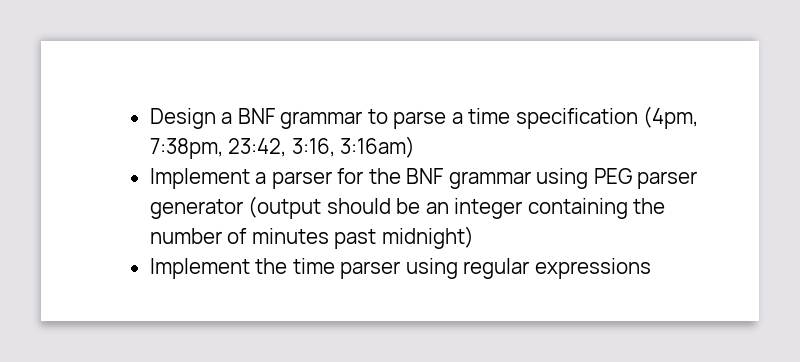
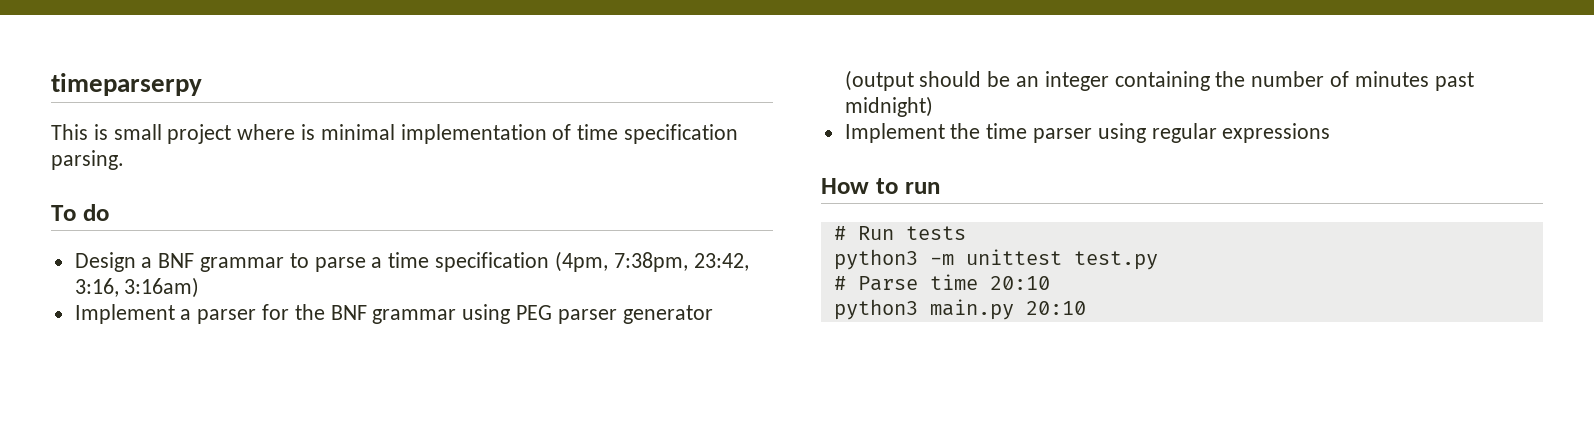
(149, 118) none -> [51,73,202,96] [51,124,739,144] [51,150,124,170] [51,204,109,221] timeparserpy // This is small project where is minimal implementation of time specification parsing. // To do //
(651, 268) none -> [821,178,940,194] [833,226,966,240] [833,249,1158,270] [833,274,1050,291] [833,299,1086,320] // How to run // # Run tests // python3 -m unittest test.py // # Parse time 20:10 // python3 main.py 20:10

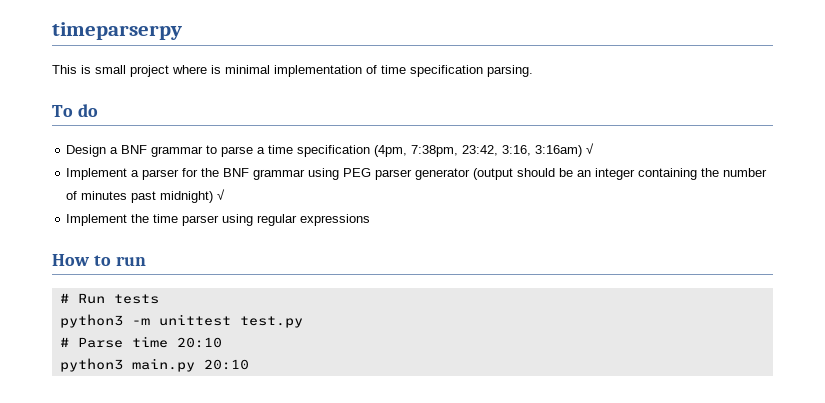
(200, 287) none -> [586,143,595,154] √
(933, 106) none -> [217,189,226,200] √

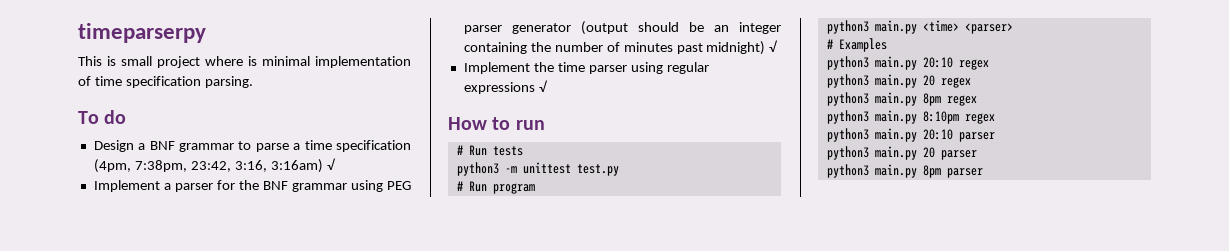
(371, 220) none -> [538,80,548,92] √
[77,336,222,348] [59,358,249,372] Parse time 20:10 // python3 main.py 20:10 -> [468,181,535,194] [826,20,1013,34] [826,38,887,52] [826,56,989,70] [826,74,971,88] [826,92,977,106] [826,110,995,124] [826,128,995,142] [826,146,977,160] [826,164,983,178] Run program // python3 main.py <time> <parser> // # Examples // python3 main.py 20:10 regex // python3 main.py 20 regex // python3 main.py 8pm regex // python3 main.py 8:10pm regex // python3 main.py 20:10 parser // python3 main.py 20 parser // python3 main.py 8pm parser

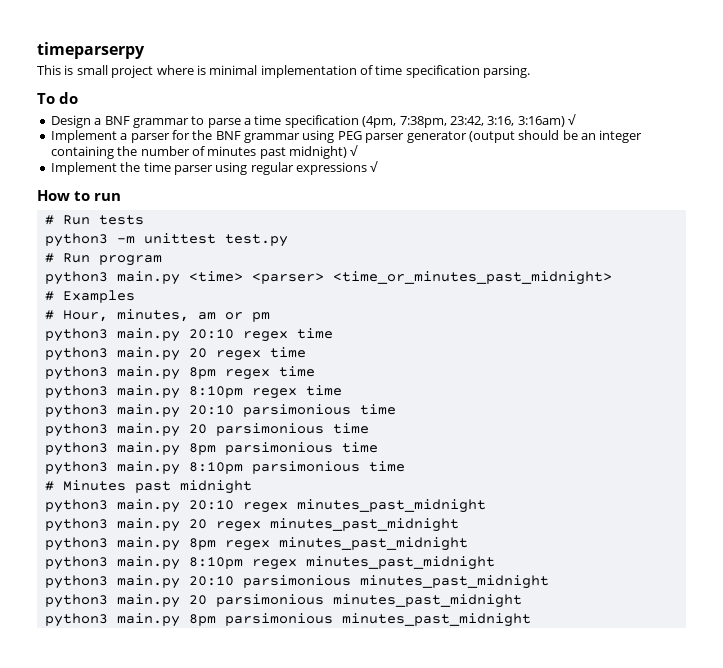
(1013, 28) none -> [332,271,612,285] <time_or_minutes_past_midnight>
[826,56,989,70] [826,74,971,88] [826,92,977,106] [826,110,995,124] [826,128,995,142] [826,146,977,160] [826,164,983,178] // python3 main.py 20:10 regex // python3 main.py 20 regex // python3 main.py 8pm regex // python3 main.py 8:10pm regex // python3 main.py 20:10 parser // python3 main.py 20 parser // python3 main.py 8pm parser -> [44,309,270,322] [44,328,333,342] [44,347,306,361] [44,366,315,380] [44,385,342,399] [44,404,396,418] [44,423,369,437] [44,442,378,456] [44,461,405,475] [44,480,252,494] [44,499,486,513] [44,518,459,532] [44,537,468,551] [44,556,495,570] [44,575,549,589] [44,594,522,608] [44,613,531,627] // # Hour, minutes, am or pm // python3 main.py 20:10 regex time // python3 main.py 20 regex time // python3 main.py 8pm regex time // python3 main.py 8:10pm regex time // python3 main.py 20:10 parsimonious time // python3 main.py 20 parsimonious time // python3 main.py 8pm parsimonious time // python3 main.py 8:10pm parsimonious time // # Minutes past midnight // python3 main.py 20:10 regex minutes_past_midnight // python3 main.py 20 regex minutes_past_midnight // python3 main.py 8pm regex minutes_past_midnight // python3 main.py 8:10pm regex minutes_past_midnight // python3 main.py 20:10 parsimonious minutes_past_midnight // python3 main.py 20 parsimonious minutes_past_midnight // python3 main.py 8pm parsimonious minutes_past_midnight

